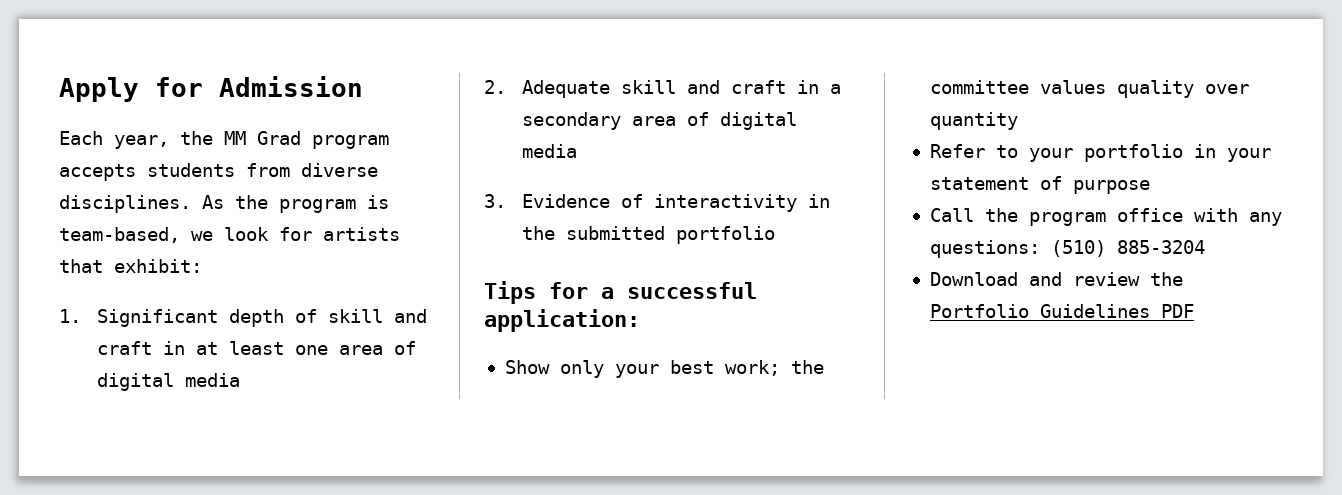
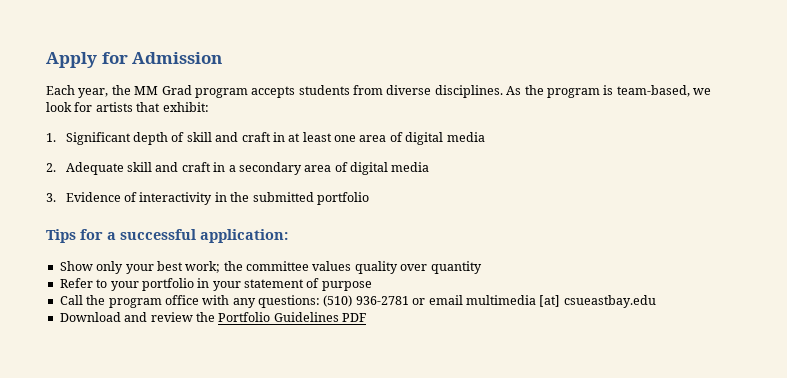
[1116,240,1205,254] 885-3204 -> [355,295,656,308] 936-2781 or email multimedia [at] csueastbay.edu

